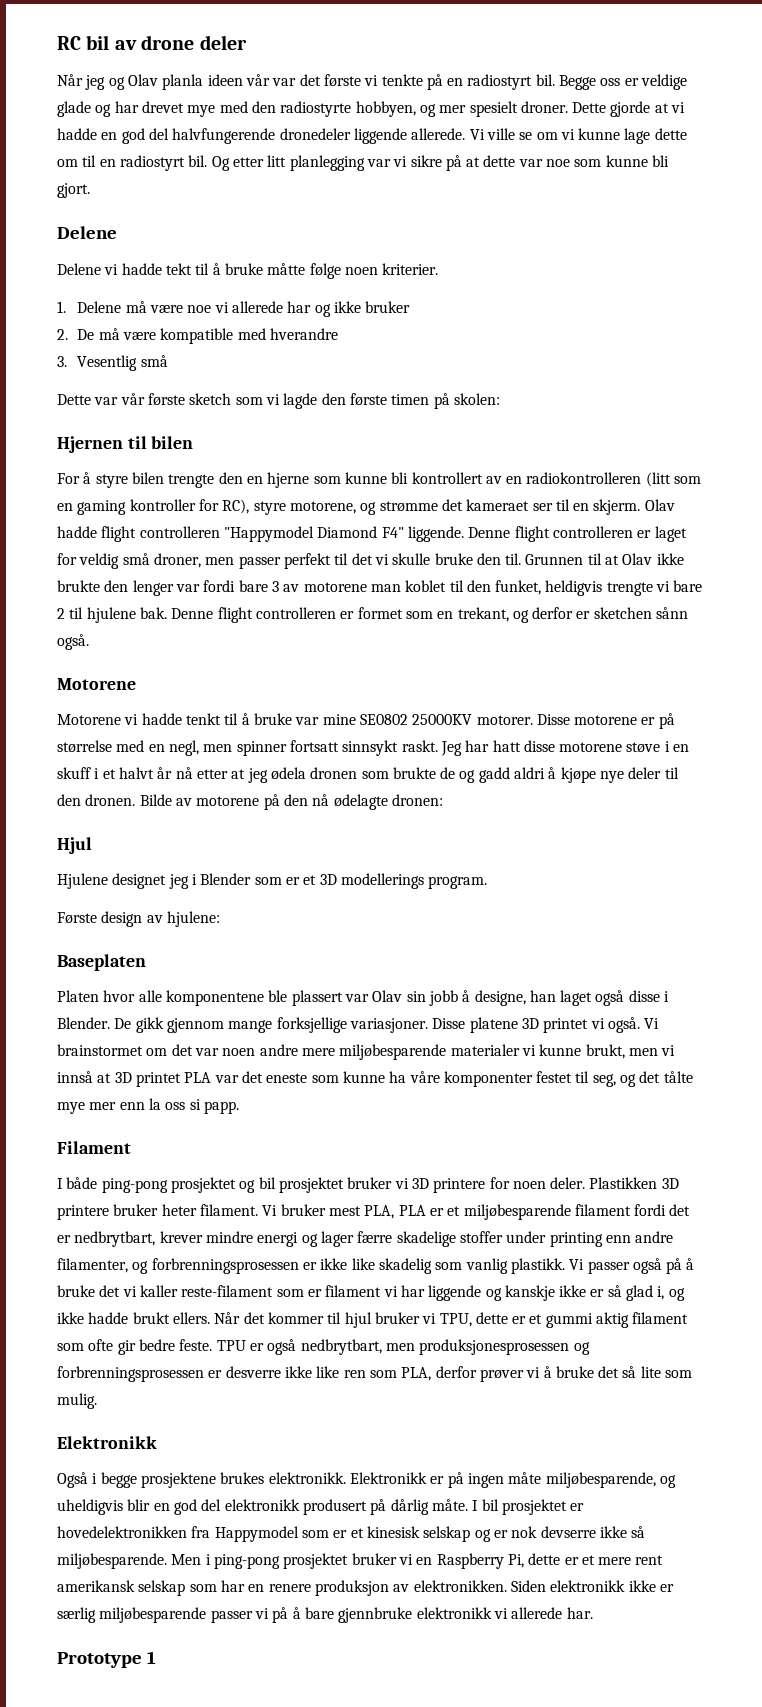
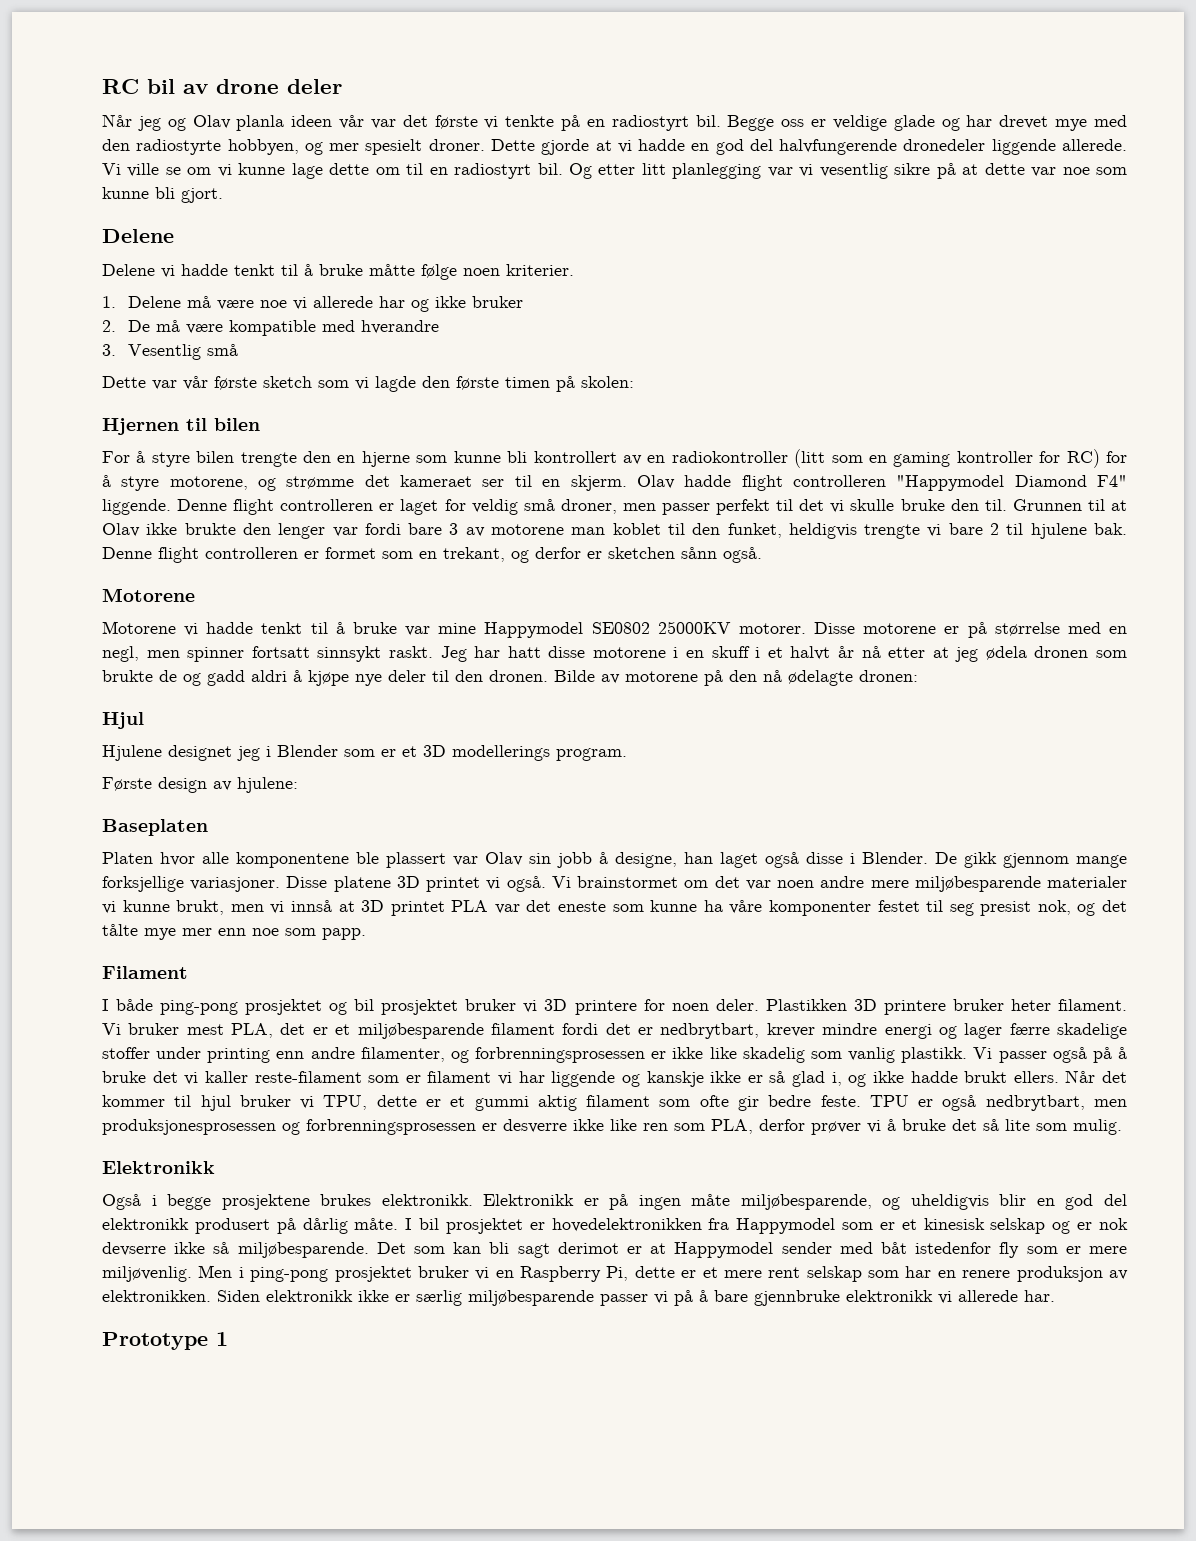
(408, 161) none -> [819,163,888,179] vesentlig
[165,263,192,275] tekt -> [234,264,275,276] tenkt
[526,472,642,484] radiokontrolleren -> [671,451,788,463] radiokontroller
[222,499,250,514] RC), -> [1066,449,1127,468] [102,475,111,487] RC) for å
(356, 719) none -> [484,622,584,638] Happymodel
[626,742,661,753] støve -> (666, 652) none
[592,1074,616,1087] seg, -> [949,900,1071,916] seg presist nok,
[148,1098,201,1110] la oss si -> [252,928,316,936] noe som
[398,1205,426,1216] PLA -> [280,1023,306,1035] det
(167, 1561) none -> [376,1242,1128,1258] [102,1266,192,1282] Det som kan bli sagt derimot er at Happymodel sender med båt istedenfor fly som er mere miljøvenlig.
[57,1580,135,1592] amerikansk -> (801, 1272) none

